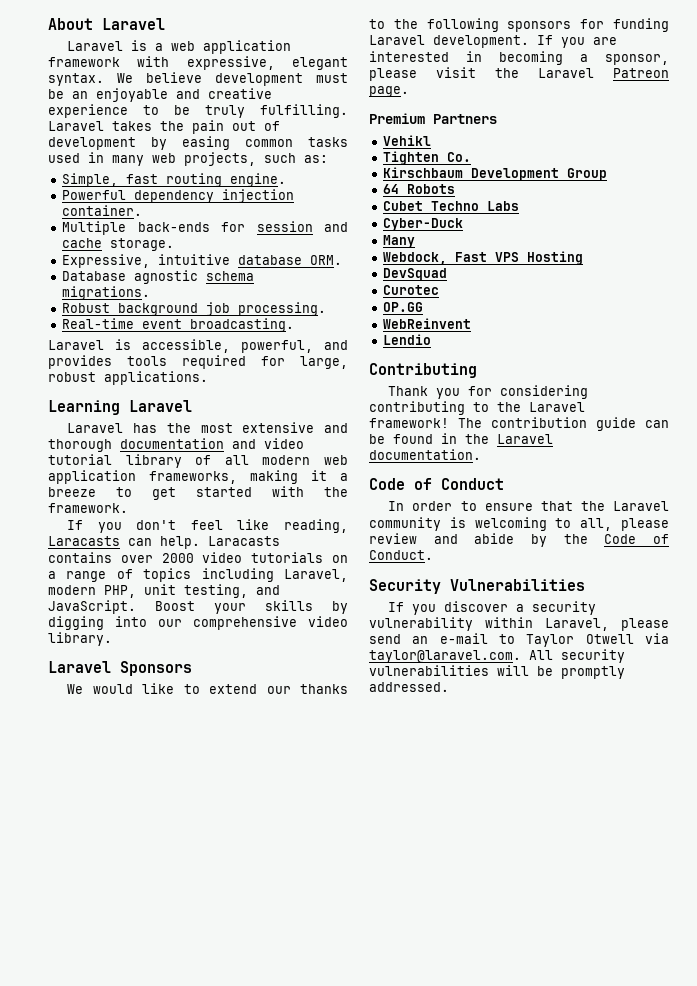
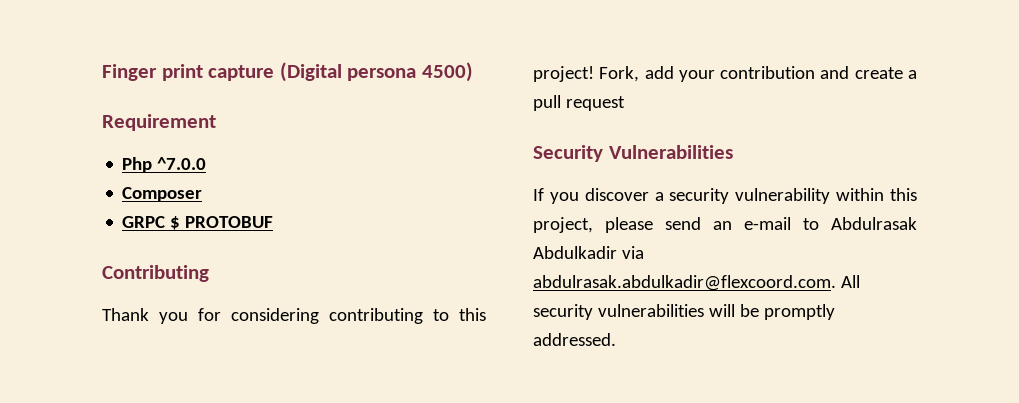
[48,18,165,30] [67,40,292,54] [48,56,348,70] [48,72,348,86] [48,88,272,102] [48,104,348,118] [48,120,280,134] [48,136,348,150] [48,152,328,166] [62,173,287,187] [62,189,295,203] [62,205,143,216] [62,221,348,235] [62,238,175,251] [62,254,343,268] [62,270,255,284] [62,286,151,300] [62,302,327,316] [62,318,295,332] [48,339,348,353] [48,355,348,369] [48,371,208,385] [48,400,192,415] [67,422,349,433] [48,438,304,452] [48,454,348,468] [48,470,348,484] [48,486,348,500] [48,503,128,513] [67,519,348,533] [48,536,280,549] [48,552,349,563] [48,568,348,582] [48,584,280,598] [48,600,348,614] [48,616,348,630] [48,632,112,646] [48,661,192,676] [67,683,348,694] [369,18,669,32] [369,35,617,48] [369,51,669,65] [369,67,669,81] [369,86,409,97] [369,113,497,124] [383,135,432,146] [383,151,472,165] [383,167,608,181] [383,184,456,194] [383,201,520,211] [383,218,464,231] [383,235,416,248] [383,251,584,265] [383,268,448,281] [383,285,440,295] [383,302,424,312] [383,318,472,329] [383,334,432,345] About Laravel // Laravel is a web application framework with expressive, elegant syntax. We believe development must be an enjoyable and creative experience to be truly fulfilling. Laravel takes the pain out of development by easing common tasks used in many web projects, such as: // Simple, fast routing engine. // Powerful dependency injection container. // Multiple back-ends for session and cache storage. // Expressive, intuitive database ORM. // Database agnostic schema migrations. // Robust background job processing. // Real-time event broadcasting. // Laravel is accessible, powerful, and provides tools required for large, robust applications. // Learning Laravel // Laravel has the most extensive and thorough documentation and video tutorial library of all modern web application frameworks, making it a breeze to get started with the framework. // If you don't feel like reading, Laracasts can help. Laracasts contains over 2000 video tutorials on a range of topics including Laravel, modern PHP, unit testing, and JavaScript. Boost your skills by digging into our comprehensive video library. // Laravel Sponsors // We would like to extend our thanks to the following sponsors for funding Laravel development. If you are interested in becoming a sponsor, please visit the Laravel Patreon page. // Premium Partners // Vehikl // Tighten Co. // Kirschbaum Development Group // 64 Robots // Cubet Techno Labs // Cyber-Duck // Many // Webdock, Fast VPS Hosting // DevSquad // Curotec // OP.GG // WebReinvent // Lendio -> [102,62,473,82] [102,114,216,131] [122,157,207,173] [122,187,203,202] [122,216,274,230] Finger print capture (Digital persona 4500) // Requirement // Php ^7.0.0 // Composer // GRPC $ PROTOBUF
[497,402,585,412] [369,417,669,431] [369,433,553,444] [369,449,481,460] [369,478,504,490] [388,501,669,511] [369,517,669,531] [369,533,669,547] [369,550,433,560] the Laravel framework! The contribution guide can be found in the Laravel documentation. // Code of Conduct // In order to ensure that the Laravel community is welcoming to all, please review and abide by the Code of Conduct. -> [459,308,486,321] [533,66,917,82] [533,95,625,111] this project! Fork, add your contribution and create a pull request
[545,618,609,631] Laravel, -> [890,188,917,201] [533,217,593,233] this project,
[526,633,669,647] [369,650,521,663] Taylor Otwell via taylor@laravel.com. -> [831,217,917,230] [533,246,644,259] [533,275,836,291] Abdulrasak Abdulkadir via abdulrasak.abdulkadir@flexcoord.com.

